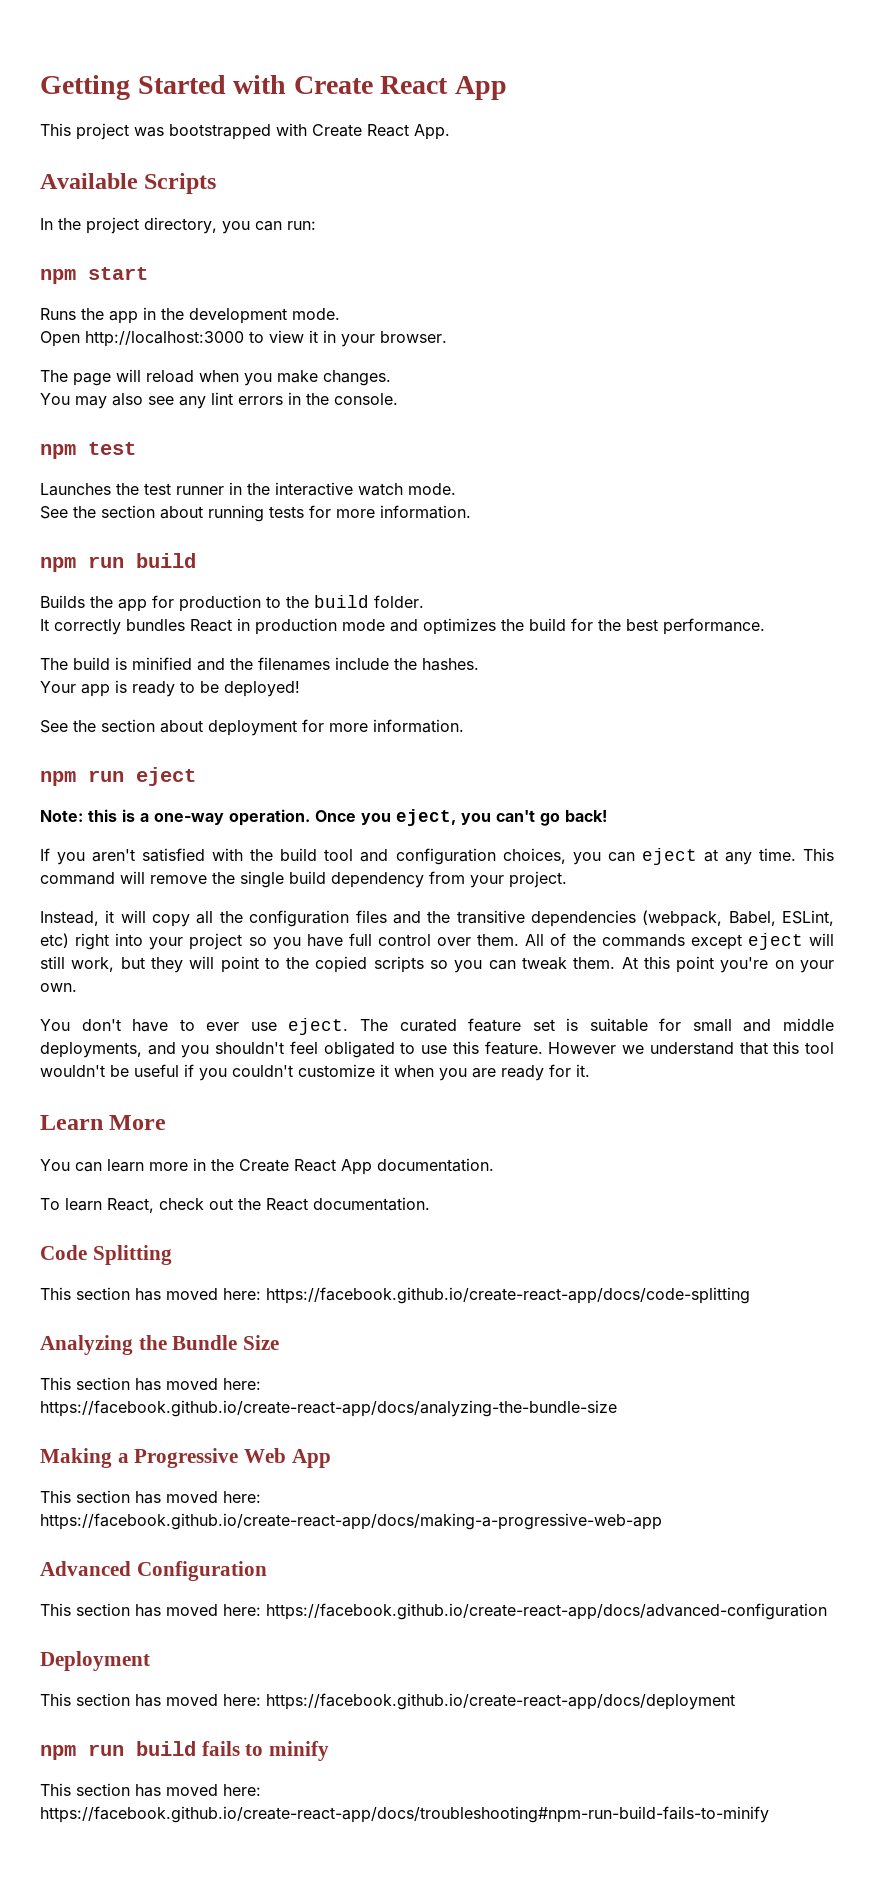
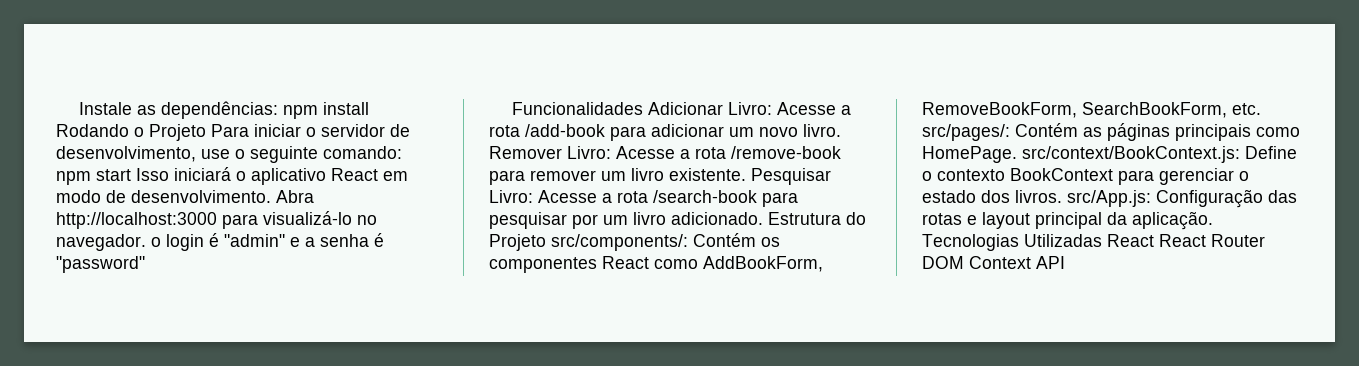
[40,75,507,100] [40,123,450,140] [40,173,217,194] [40,217,316,234] [40,267,148,284] [40,307,340,324] [40,330,447,347] [40,369,391,386] [40,392,398,409] [40,442,136,459] [40,482,456,496] [40,505,471,522] [40,553,196,572] [40,595,424,612] [40,618,765,635] [40,657,479,671] [40,680,300,697] [40,719,464,736] [40,767,196,786] [40,809,607,826] [40,848,834,865] [40,871,567,888] [40,910,834,927] [40,933,834,950] [40,956,834,973] [40,983,77,992] [40,1018,834,1035] [40,1041,835,1058] [40,1064,590,1081] [40,1115,167,1130] [40,1158,494,1175] [40,1197,430,1213] [40,1245,172,1265] [40,1287,750,1304] [40,1335,280,1355] [40,1377,261,1391] [40,1400,617,1417] [40,1448,331,1468] [40,1490,261,1504] [40,1513,662,1530] [40,1561,267,1581] [40,1603,827,1620] [40,1651,150,1671] [40,1693,735,1710] [40,1741,330,1761] [40,1783,261,1797] [40,1806,769,1823] Getting Started with Create React App // This project was bootstrapped with Create React App. // Available Scripts // In the project directory, you can run: // npm start // Runs the app in the development mode. // Open http://localhost:3000 to view it in your browser. // The page will reload when you make changes. // You may also see any lint errors in the console. // npm test // Launches the test runner in the interactive watch mode. // See the section about running tests for more information. // npm run build // Builds the app for production to the build folder. // It correctly bundles React in production mode and optimizes the build for the best performance. // The build is minified and the filenames include the hashes. // Your app is ready to be deployed! // See the section about deployment for more information. // npm run eject // Note: this is a one-way operation. Once you eject, you can't go back! // If you aren't satisfied with the build tool and configuration choices, you can eject at any time. This command will remove the single build dependency from your project. // Instead, it will copy all the configuration files and the transitive dependencies (webpack, Babel, ESLint, etc) right into your project so you have full control over them. All of the commands except eject will still work, but they will point to the copied scripts so you can tweak them. At this point you're on your own. // You don't have to ever use eject. The curated feature set is suitable for small and middle deployments, and you shouldn't feel obligated to use this feature. However we understand that this tool wouldn't be useful if you couldn't customize it when you are ready for it. // Learn More // You can learn more in the Create React App documentation. // To learn React, check out the React documentation. // Code Splitting // This section has moved here: https://facebook.github.io/create-react-app/docs/code-splitting // Analyzing the Bundle Size // This section has moved here: https://facebook.github.io/create-react-app/docs/analyzing-the-bundle-size // Making a Progressive Web App // This section has moved here: https://facebook.github.io/create-react-app/docs/making-a-progressive-web-app // Advanced Configuration // This section has moved here: https://facebook.github.io/create-react-app/docs/advanced-configuration // Deployment // This section has moved here: https://facebook.github.io/create-react-app/docs/deployment // npm run build fails to minify // This section has moved here: https://facebook.github.io/create-react-app/docs/troubleshooting#npm-run-build-fails-to-minify -> [78,101,369,119] [56,124,410,141] [56,146,402,163] [56,167,408,185] [56,190,314,203] [56,211,377,229] [56,233,384,251] [56,256,145,273] [511,102,851,115] [489,124,841,141] [489,146,841,159] [489,168,831,185] [489,190,798,207] [489,212,866,229] [489,233,780,251] [489,256,823,273] [922,102,1261,118] [922,123,1300,141] [922,146,1297,163] [922,168,1249,185] [922,189,1297,208] [922,211,1213,230] [922,234,1265,251] [922,256,1065,269] Instale as dependências: npm install Rodando o Projeto Para iniciar o servidor de desenvolvimento, use o seguinte comando: npm start Isso iniciará o aplicativo React em modo de desenvolvimento. Abra http://localhost:3000 para visualizá-lo no navegador. o login é "admin" e a senha é "password" // Funcionalidades Adicionar Livro: Acesse a rota /add-book para adicionar um novo livro. Remover Livro: Acesse a rota /remove-book para remover um livro existente. Pesquisar Livro: Acesse a rota /search-book para pesquisar por um livro adicionado. Estrutura do Projeto src/components/: Contém os componentes React como AddBookForm, RemoveBookForm, SearchBookForm, etc. src/pages/: Contém as páginas principais como HomePage. src/context/BookContext.js: Define o contexto BookContext para gerenciar o estado dos livros. src/App.js: Configuração das rotas e layout principal da aplicação. Tecnologias Utilizadas React React Router DOM Context API

